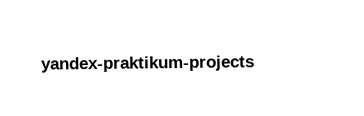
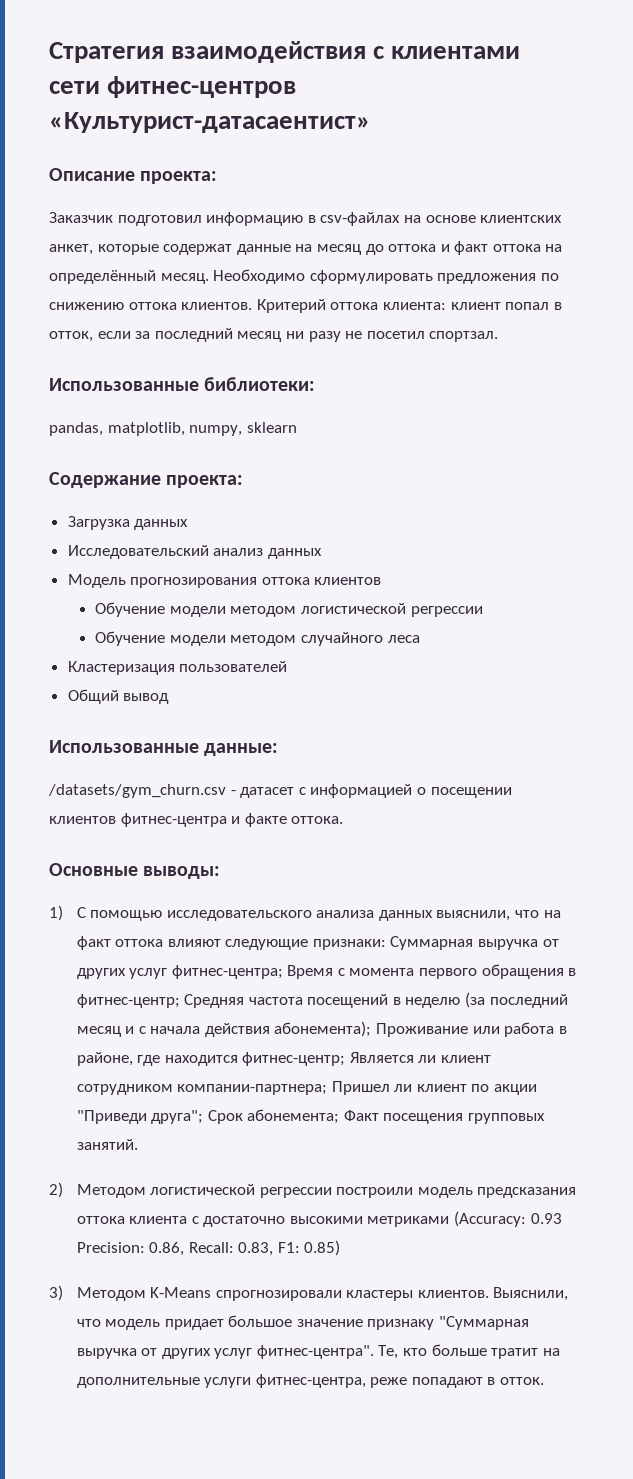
[40,55,255,73] yandex-praktikum-projects -> [49,41,521,63] [49,76,297,98] [49,112,371,133] [49,168,218,184] [49,212,563,226] [49,241,563,255] [49,269,559,284] [49,299,562,313] [49,328,499,342] [49,377,316,391] [49,422,297,436] [49,472,244,488] [67,516,189,530] [67,545,322,559] [67,574,382,588] [95,602,483,617] [95,631,420,646] [67,661,288,675] [67,689,170,704] [49,740,279,756] [48,784,512,798] [49,813,344,827] [49,863,221,879] [49,905,561,921] [76,936,559,950] [76,964,577,979] [76,992,568,1008] [76,1021,567,1037] [76,1052,492,1066] [76,1081,538,1095] [76,1109,546,1124] [76,1139,138,1150] [49,1182,577,1198] [76,1211,562,1227] [76,1240,341,1256] [49,1285,569,1301] [76,1315,530,1330] [76,1344,560,1359] [76,1374,545,1388] Cтратегия взаимодействия с клиентами сети фитнес-центров «Культурист-датасаентист» // Описание проекта: // Заказчик подготовил информацию в csv-файлах на основе клиентских анкет, которые содержат данные на месяц до оттока и факт оттока на определённый месяц. Необходимо сформулировать предложения по снижению оттока клиентов. Критерий оттока клиента: клиент попал в отток, если за последний месяц ни разу не посетил спортзал. // Использованные библиотеки: // pandas, matplotlib, numpy, sklearn // Содержание проекта: // Загрузка данных // Исследовательский анализ данных // Модель прогнозирования оттока клиентов // Обучение модели методом логистической регрессии // Обучение модели методом случайного леса // Кластеризация пользователей // Общий вывод // Использованные данные: // /datasets/gym_churn.csv - датасет с информацией о посещении клиентов фитнес-центра и факте оттока. // Основные выводы: // 1) С помощью исследовательского анализа данных выяснили, что на факт оттока влияют следующие признаки: Суммарная выручка от других услуг фитнес-центра; Время с момента первого обращения в фитнес-центр; Средняя частота посещений в неделю (за последний месяц и с начала действия абонемента); Проживание или работа в районе, где находится фитнес-центр; Является ли клиент сотрудником компании-партнера; Пришел ли клиент по акции "Приведи друга"; Срок абонемента; Факт посещения групповых занятий. // 2) Методом логистической регрессии построили модель предсказания оттока клиента с достаточно высокими метриками (Accuracy: 0.93 Precision: 0.86, Recall: 0.83, F1: 0.85) // 3) Методом K-Means спрогнозировали кластеры клиентов. Выяснили, что модель придает большое значение признаку "Суммарная выручка от других услуг фитнес-центра". Те, кто больше тратит на дополнительные услуги фитнес-центра, реже попадают в отток.

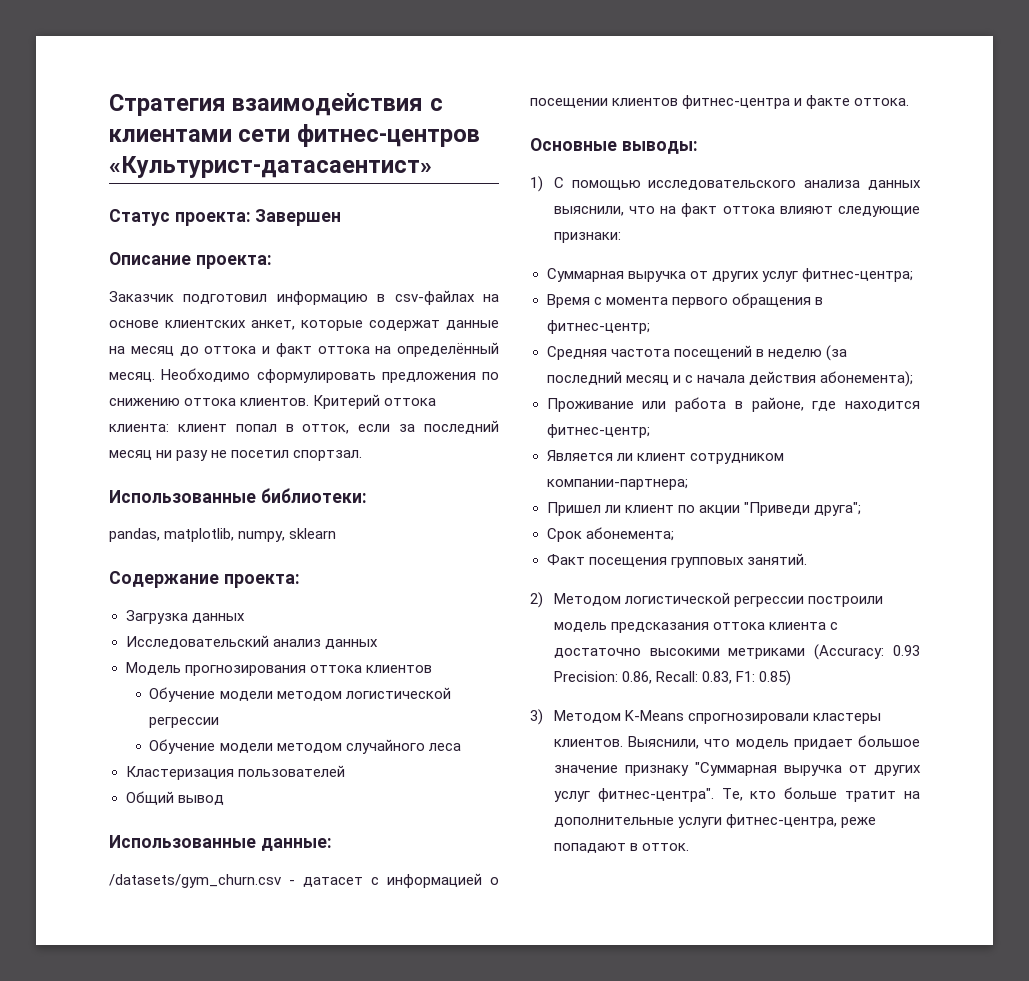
(371, 122) none -> [109,209,342,226] // Статус проекта: Завершен
(386, 944) none -> (621, 237) //
(283, 972) none -> (913, 275) //
(180, 1001) none -> (650, 327) //
(372, 1029) none -> (913, 379) //
(346, 1059) none -> (650, 431) //
(328, 1089) none -> (688, 484) //
(204, 1117) none -> (861, 509) //
(340, 1116) none -> (674, 534) //

